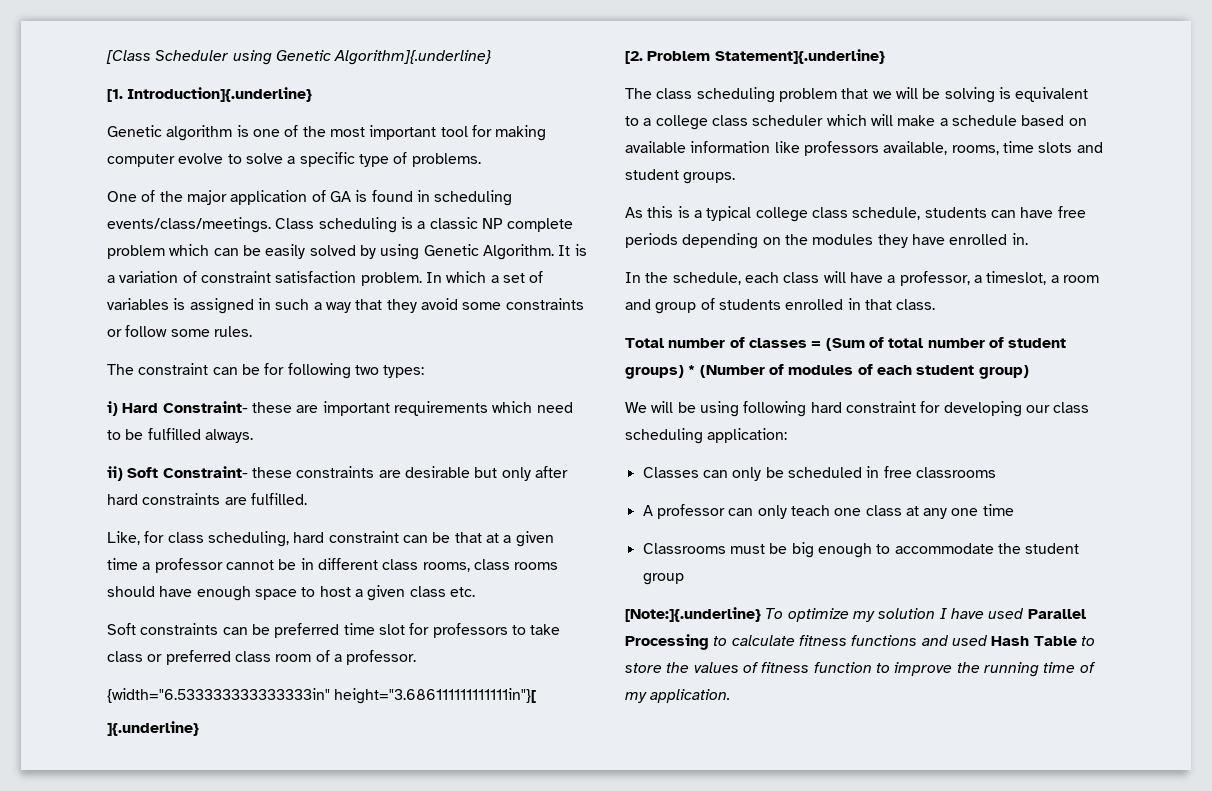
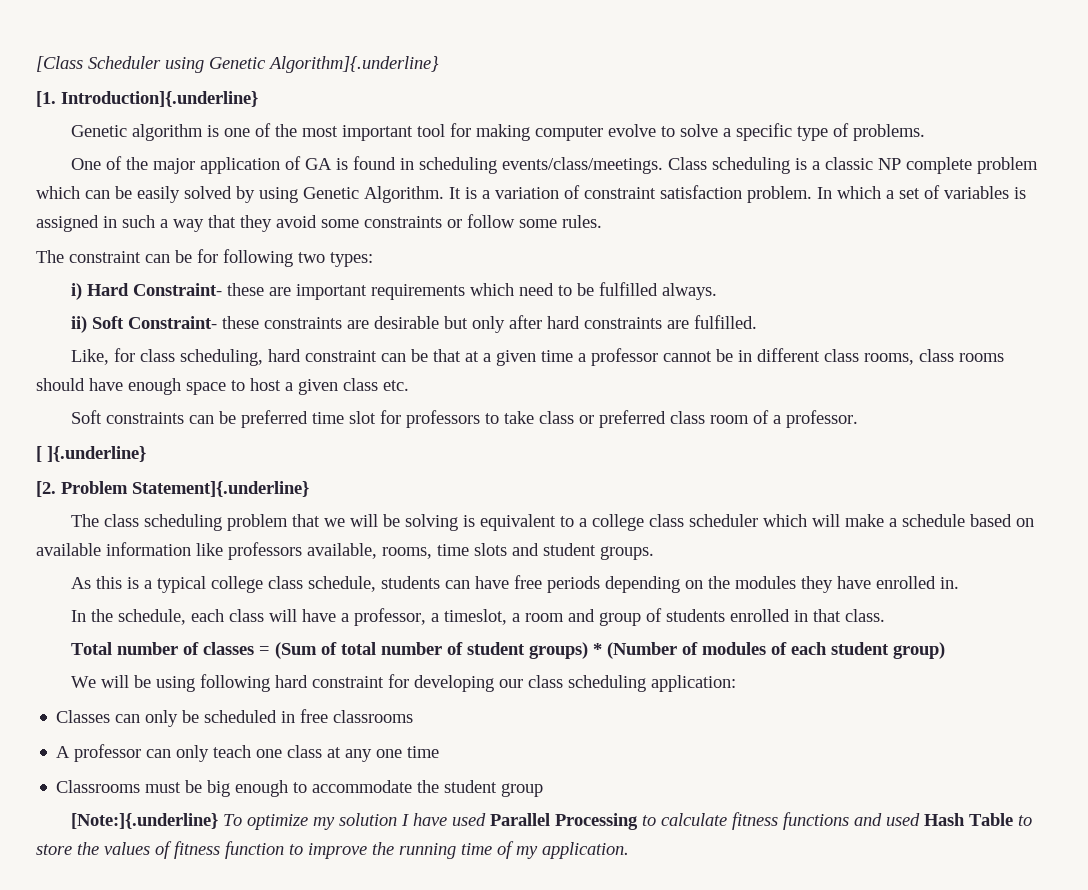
[107,688,537,704] {width="6.533333333333333in" height="3.686111111111111in"}[ // -> [36,446,42,462] [

